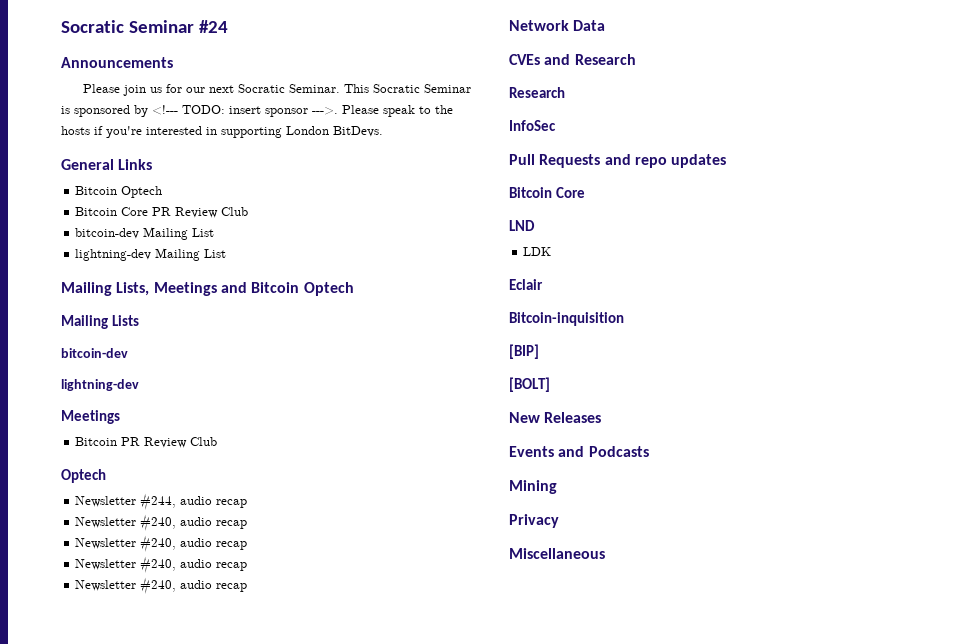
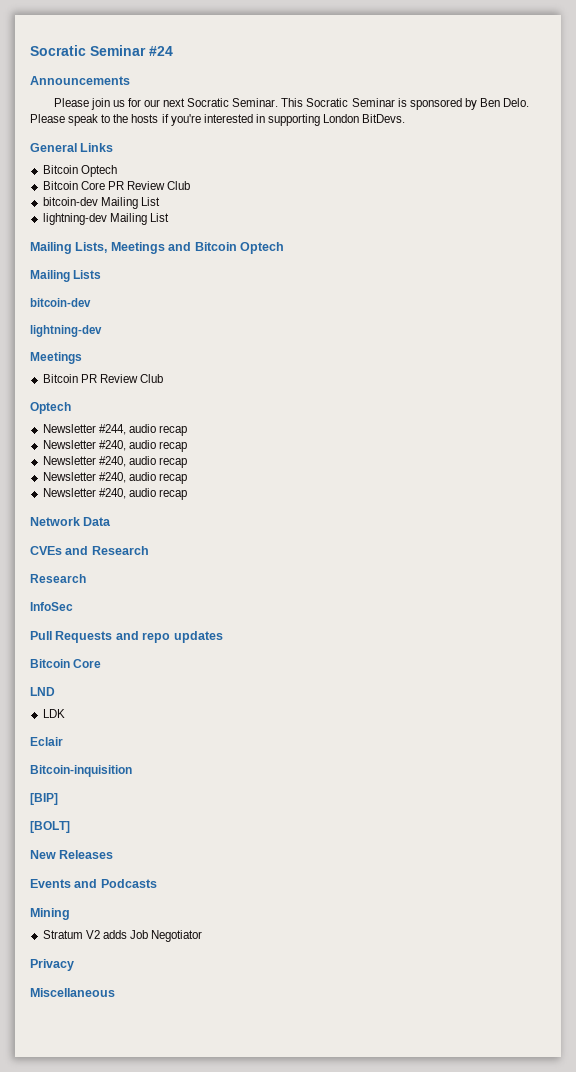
[152,105,338,117] <!--- TODO: insert sponsor --->. -> [479,98,530,107] Ben Delo.
(557, 487) none -> [42,930,203,942] // Stratum V2 adds Job Negotiator

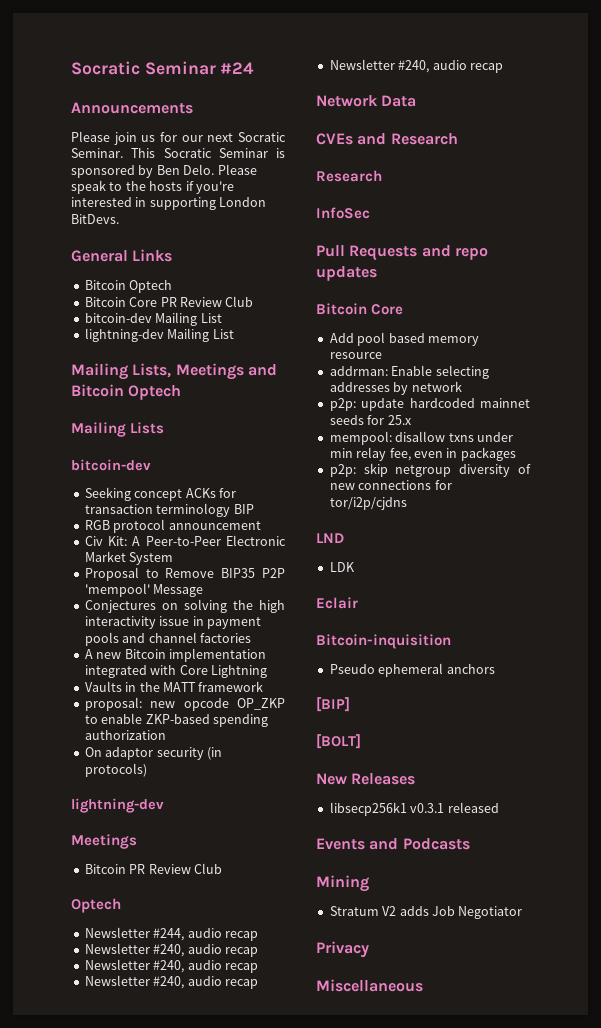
(91, 302) none -> [84,487,236,501] [84,503,254,517] [84,519,261,533] [84,535,286,546] [84,551,174,565] [84,567,285,581] [84,583,204,597] [84,599,285,613] [84,616,261,629] [84,632,251,646] [84,648,266,662] [84,665,267,678] [84,681,264,692] [84,697,285,711] [84,713,268,727] [84,730,166,740] [84,747,222,760] [84,763,147,777] // Seeking concept ACKs for transaction terminology BIP // RGB protocol announcement // Civ Kit: A Peer-to-Peer Electronic Market System // Proposal to Remove BIP35 P2P 'mempool' Message // Conjectures on solving the high interactivity issue in payment pools and channel factories // A new Bitcoin implementation integrated with Core Lightning // Vaults in the MATT framework // proposal: new opcode OP_ZKP to enable ZKP-based spending authorization // On adaptor security (in protocols)
(102, 663) none -> [329,332,479,346] [329,352,382,359] [329,365,489,379] [329,381,462,395] [329,398,530,411] [329,415,412,425] [329,431,513,445] [329,447,516,461] [329,463,531,477] [329,480,452,490] [329,497,407,510] // Add pool based memory resource // addrman: Enable selecting addresses by network // p2p: update hardcoded mainnet seeds for 25.x // mempool: disallow txns under min relay fee, even in packages // p2p: skip netgroup diversity of new connections for tor/i2p/cjdns
(132, 771) none -> [329,663,495,677] // Pseudo ephemeral anchors
(114, 854) none -> [329,802,499,816] // libsecp256k1 v0.3.1 released

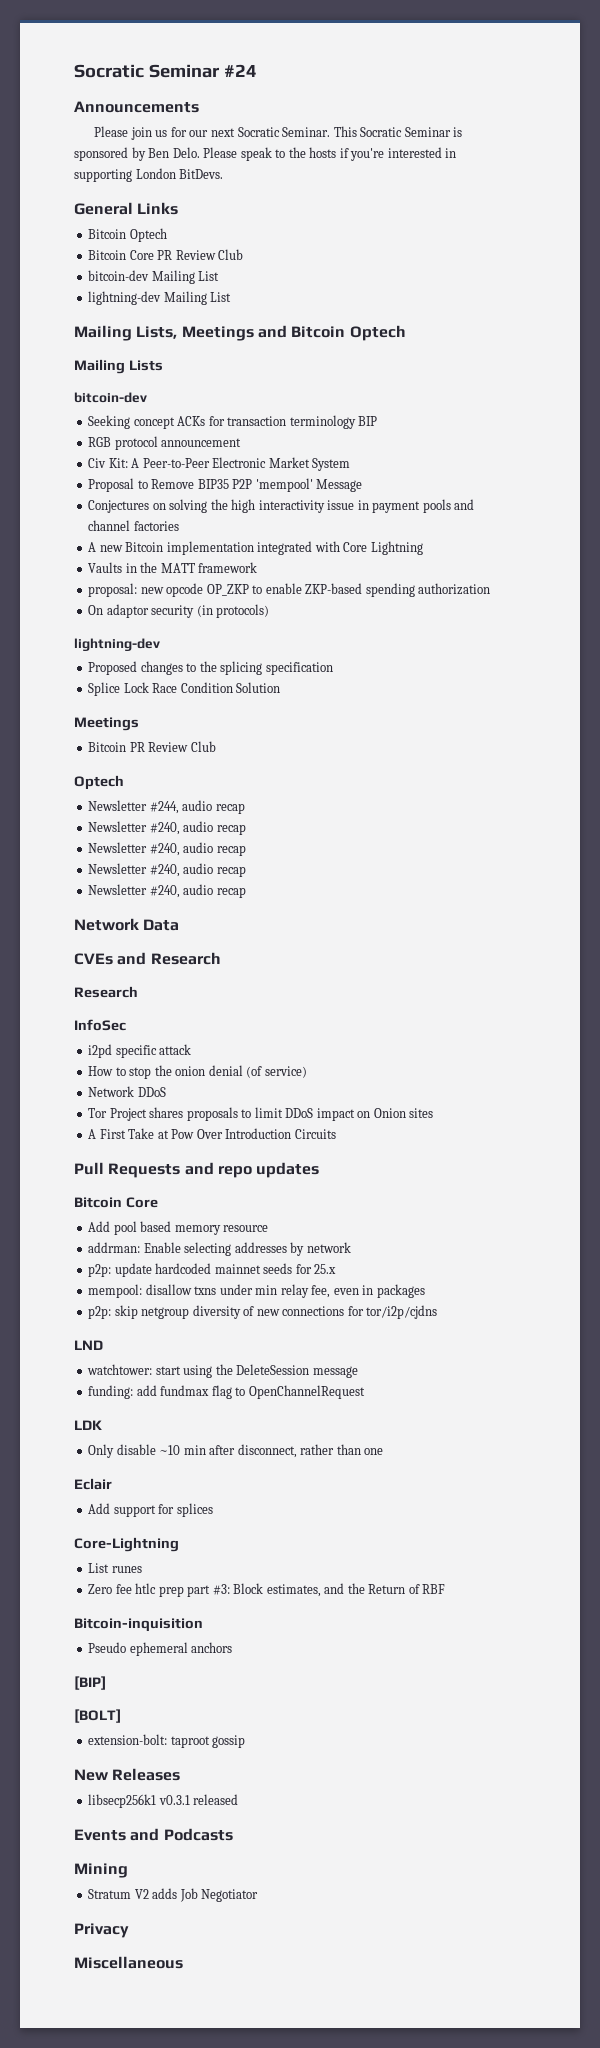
(164, 805) none -> [88,661,333,675] [88,682,281,696] // Proposed changes to the splicing specification // Splice Lock Race Condition Solution
(370, 213) none -> [88,1044,192,1058] [88,1065,307,1079] [88,1086,166,1097] [88,1107,434,1121] [88,1128,336,1139] // i2pd specific attack // How to stop the onion denial (of service) // Network DDoS // Tor Project shares proposals to limit DDoS impact on Onion sites // A First Take at Pow Over Introduction Circuits
[329,562,355,572] [316,597,358,609] LDK // Eclair -> [87,1364,358,1378] [88,1385,365,1399] [74,1420,102,1430] [88,1444,384,1458] [74,1478,112,1490] [88,1503,213,1517] [74,1537,179,1552] [88,1563,142,1573] [88,1583,446,1597] watchtower: start using the DeleteSession message // funding: add fundmax flag to OpenChannelRequest // LDK // Only disable ~10 min after disconnect, rather than one // Eclair // Add support for splices // Core-Lightning // List runes // Zero fee htlc prep part #3: Block estimates, and the Return of RBF
(361, 741) none -> [88,1734,246,1748] // extension-bolt: taproot gossip

